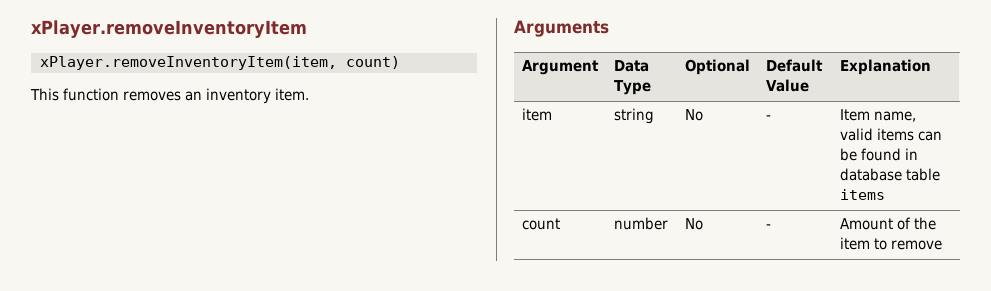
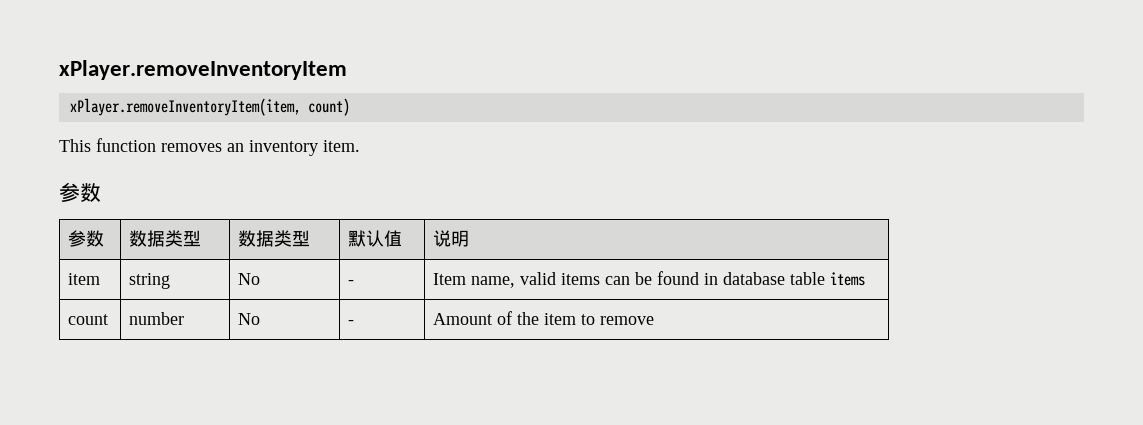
[514,20,609,37] [521,60,599,75] [613,60,649,72] [613,80,651,95] [684,59,750,75] [765,59,823,72] [765,79,809,92] [839,59,931,75] Arguments // Argument | Data Type | Optional | Default Value | Explanation -> [59,182,101,202] [67,230,104,247] [128,230,201,247] [237,230,310,247] [347,230,402,247] [432,230,469,247] 参数 // 参数 | 数据类型 | 数据类型 | 默认值 | 说明

